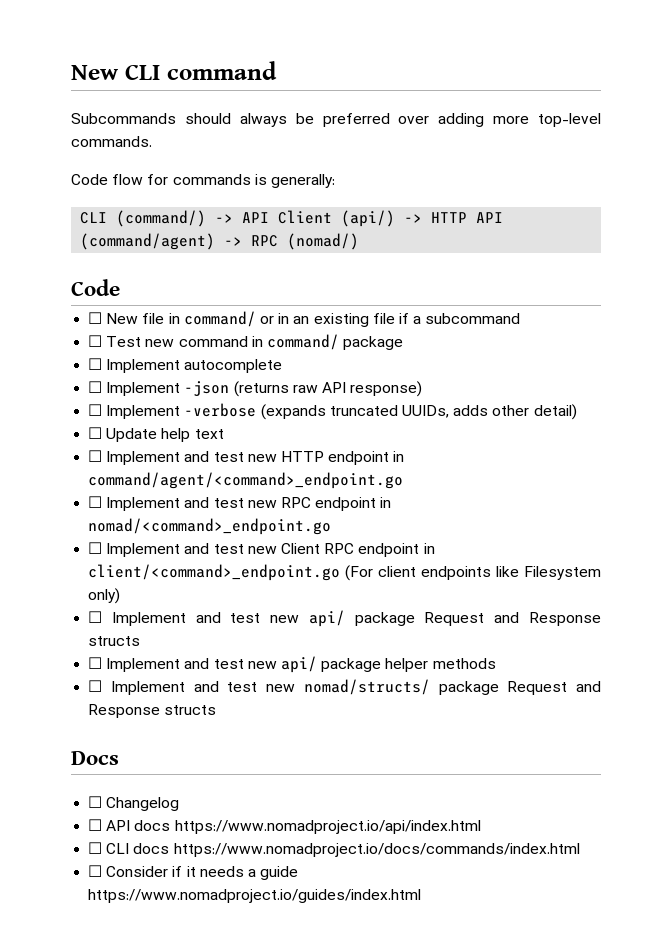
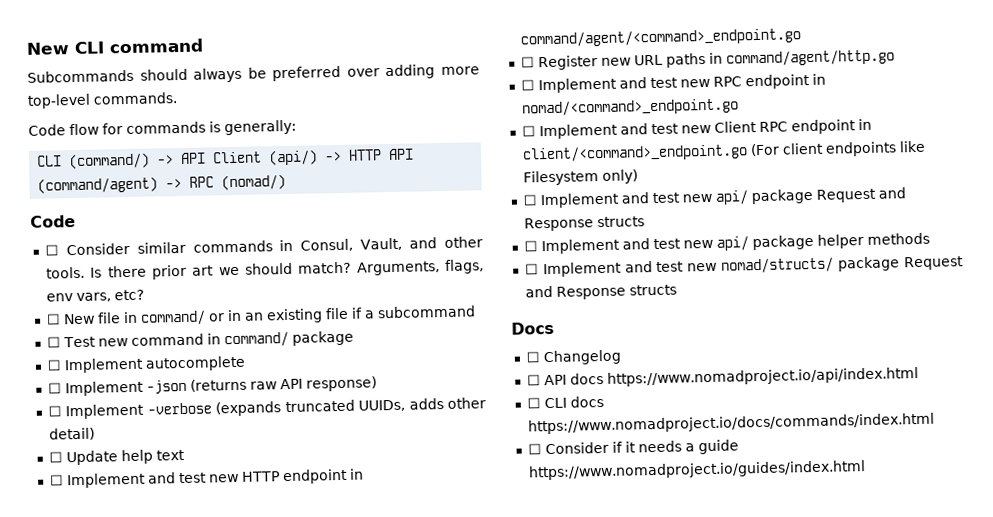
(120, 287) none -> [44,236,484,256] [45,259,484,280] [45,289,144,303] // ☐ Consider similar commands in Consul, Vault, and other tools. Is there prior art we should match? Arguments, flags, env vars, etc?
(404, 480) none -> [520,49,895,71] // ☐ Register new URL paths in command/agent/http.go

